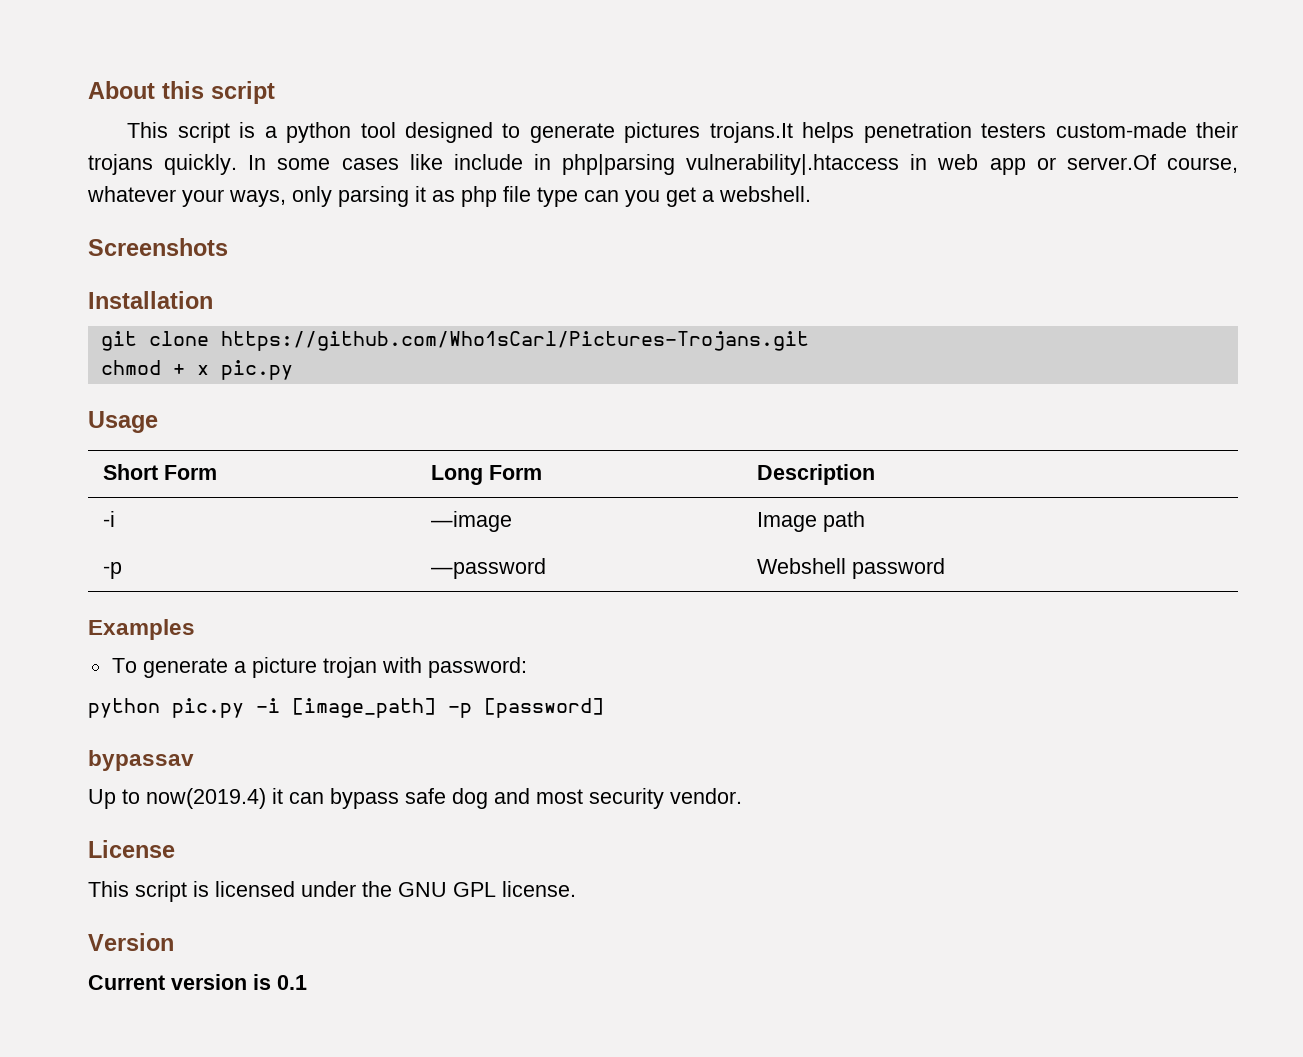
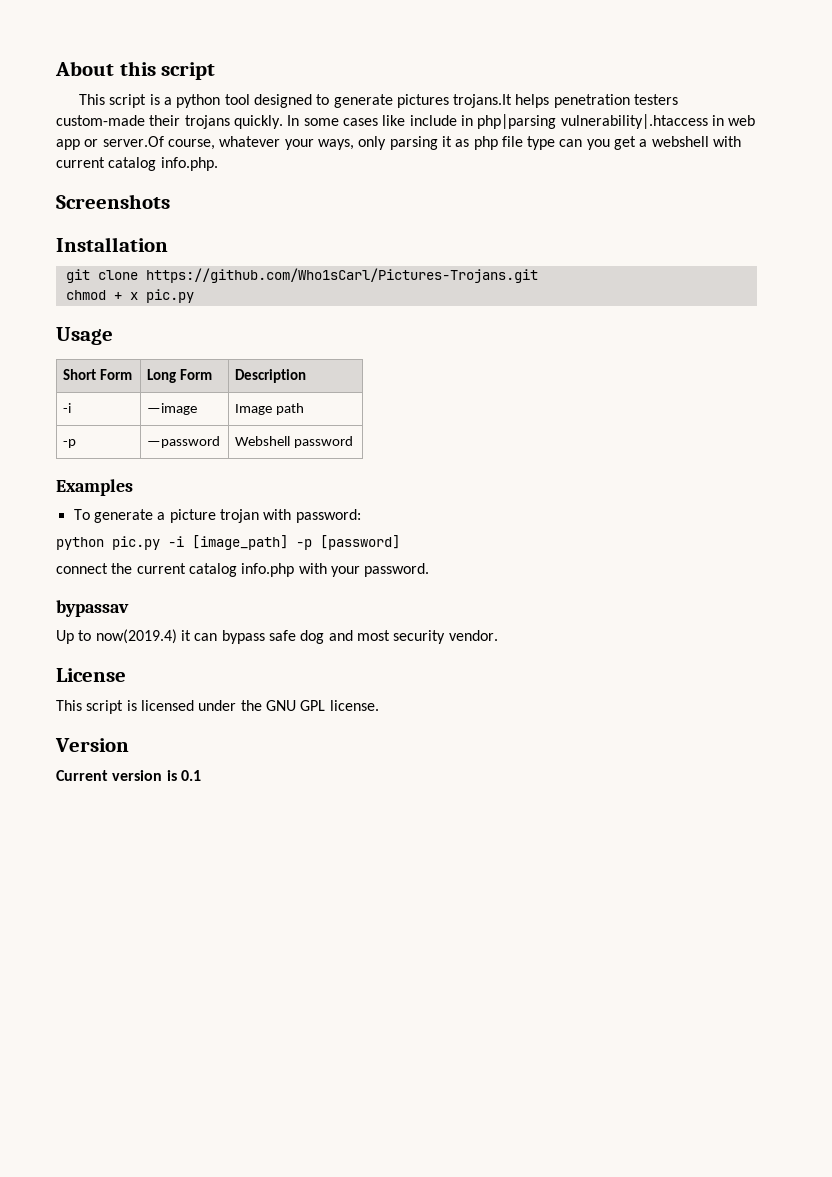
[719,186,811,202] webshell. -> [651,136,742,147] [56,157,218,171] webshell with current catalog info.php.
(604, 708) none -> [56,563,430,577] // connect the current catalog info.php with your password.

